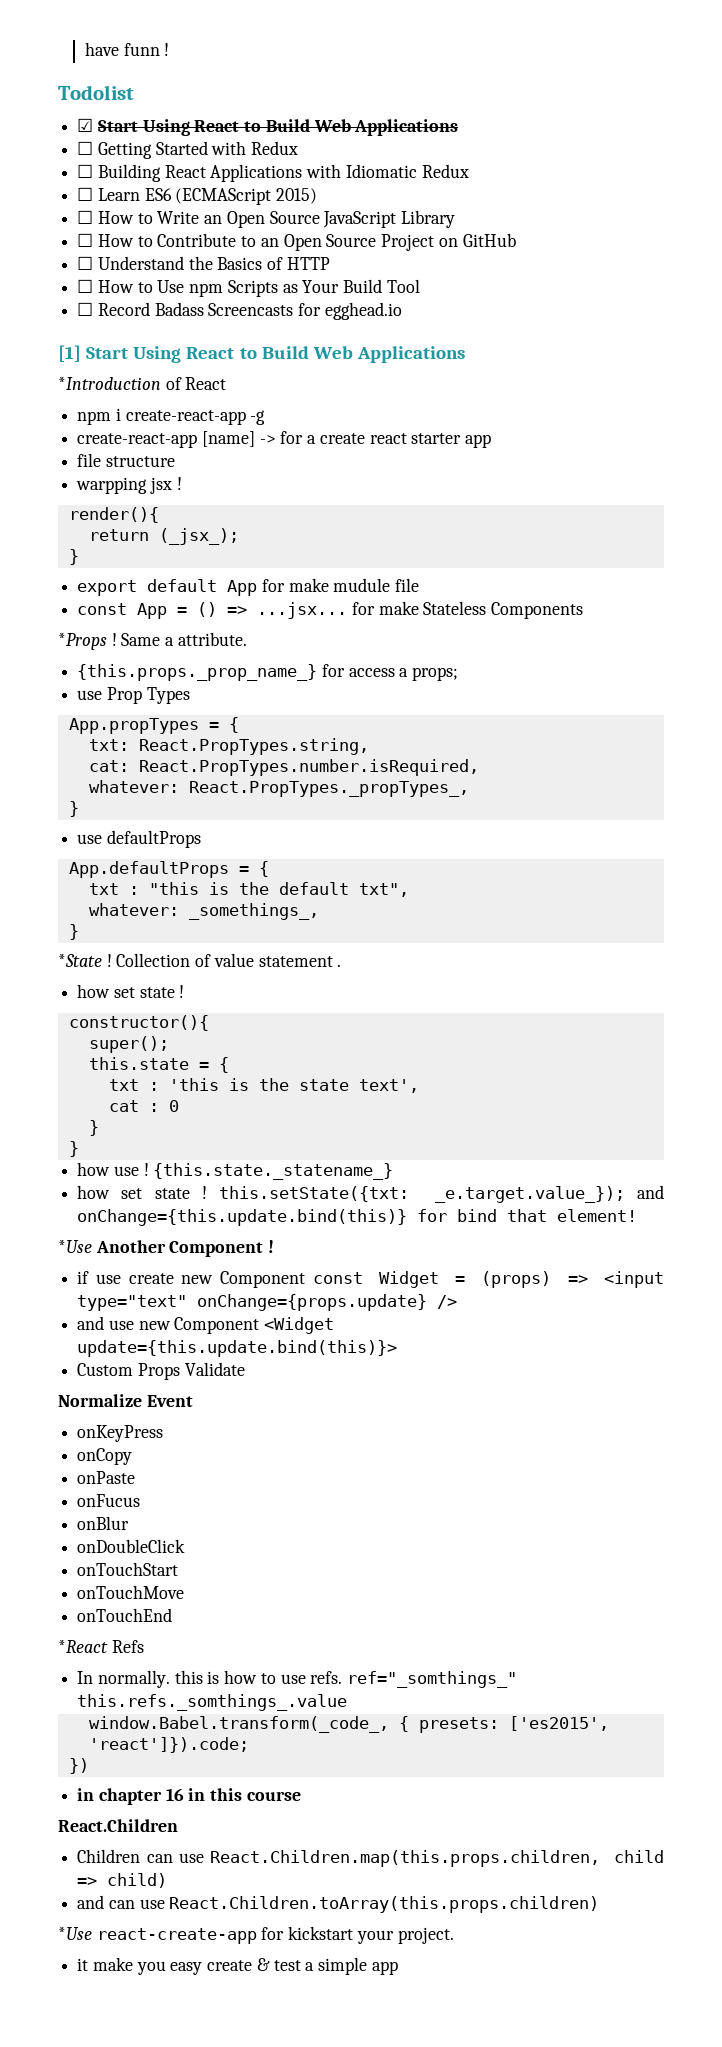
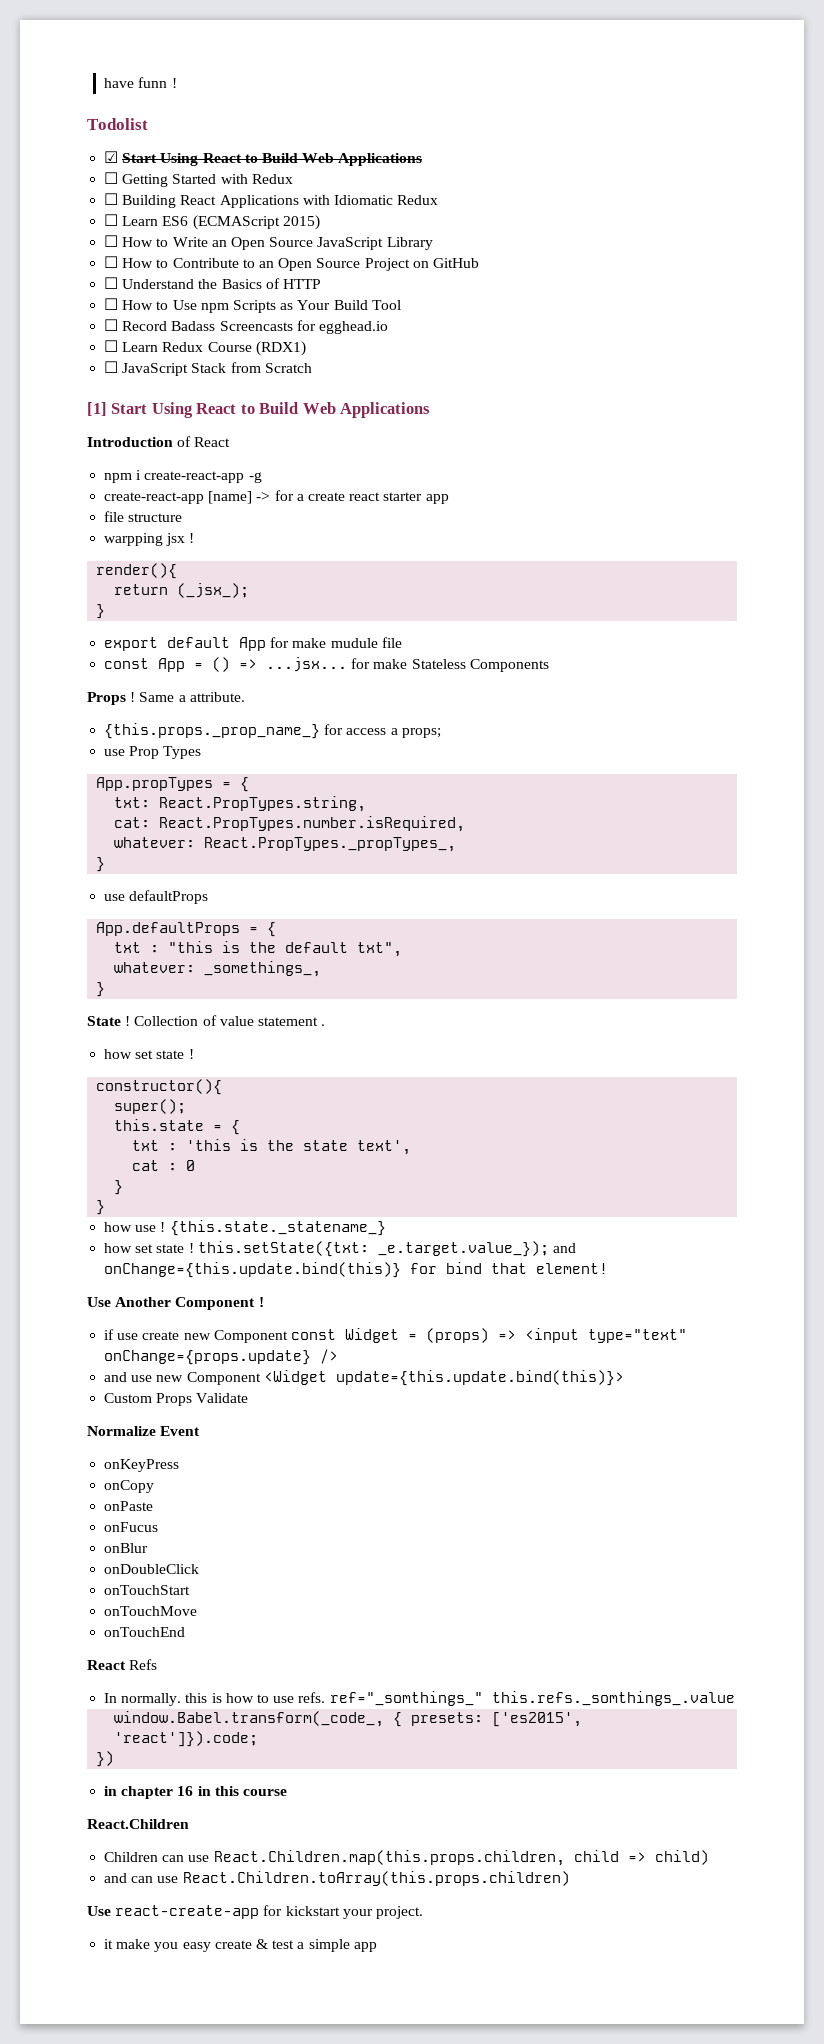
(402, 311) none -> [104,340,306,356] [104,361,312,376] // ☐ Learn Redux Course (RDX1) // ☐ JavaScript Stack from Scratch
[58,377,161,390] *Introduction -> [87,437,173,447] Introduction
[58,633,107,650] *Props -> [87,692,126,705] Props
[58,954,102,967] *State -> [87,1016,121,1026] State
[58,1240,92,1253] *Use -> [87,1297,111,1307] Use
[58,1640,108,1653] *React -> [87,1660,126,1670] React
[58,1927,92,1940] *Use -> [87,1906,111,1916] Use

